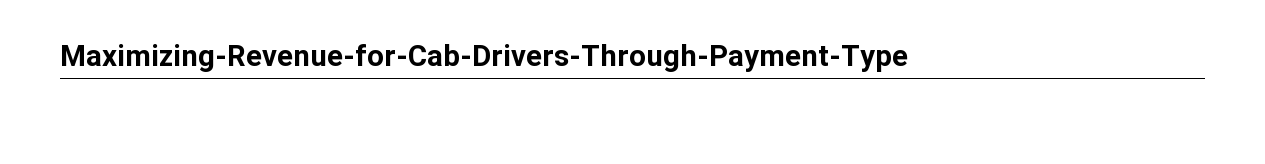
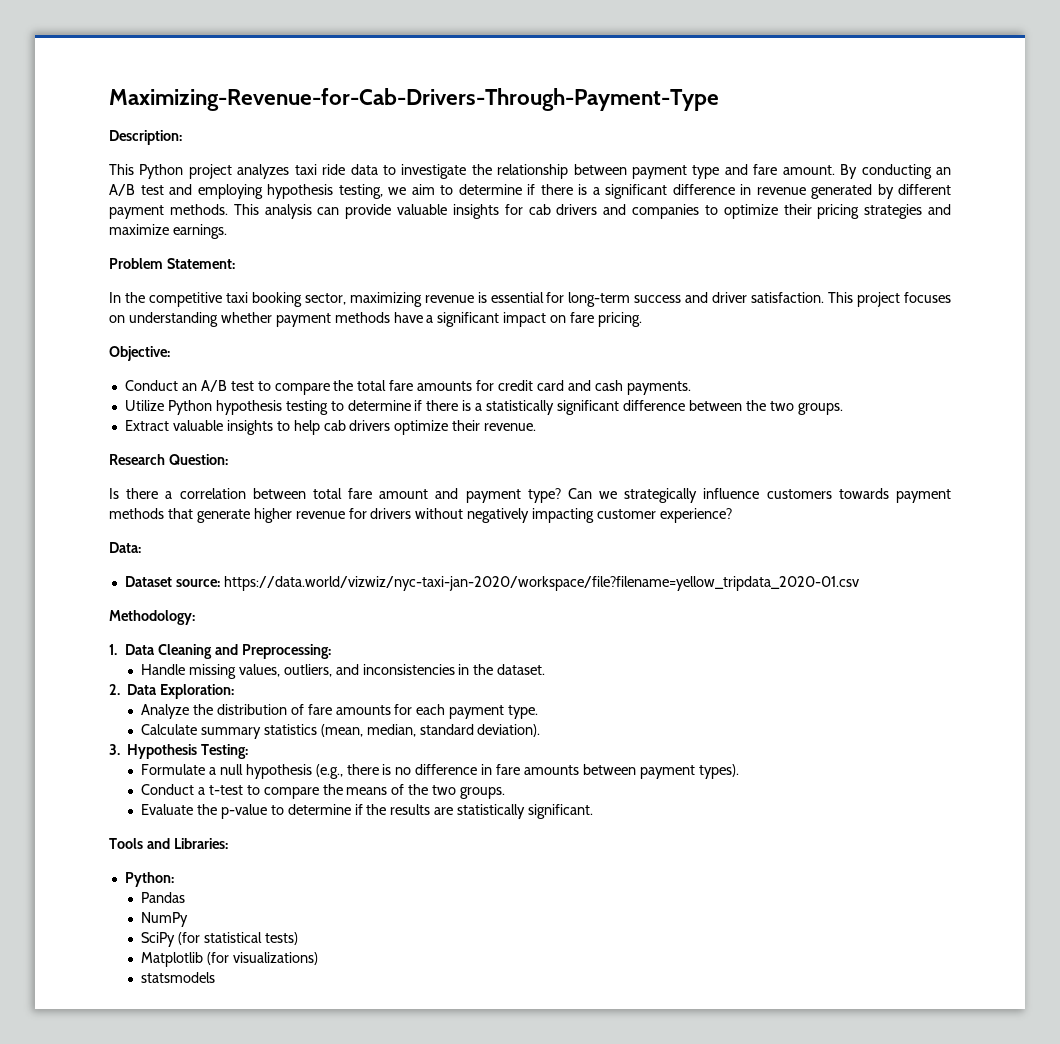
(908, 58) none -> [109,130,182,145] [109,164,952,179] [109,184,951,199] [109,204,952,219] [109,224,227,239] [109,258,235,269] [109,292,952,307] [109,312,643,327] [109,346,170,361] [124,380,691,395] [124,400,843,415] [124,420,537,435] [109,454,228,465] [109,488,951,503] [109,508,733,523] [109,542,141,553] [124,576,859,591] [109,610,195,625] [109,644,331,659] [140,664,546,679] [109,684,235,699] [140,704,539,719] [140,724,541,739] [109,744,249,759] [140,764,739,779] [140,784,506,799] [140,804,594,819] [109,838,228,849] [124,872,174,887] [140,892,185,903] [140,912,188,927] [140,932,298,947] [140,952,318,967] [140,972,215,983] // Description: // This Python project analyzes taxi ride data to investigate the relationship between payment type and fare amount. By conducting an A/B test and employing hypothesis testing, we aim to determine if there is a significant difference in revenue generated by different payment methods. This analysis can provide valuable insights for cab drivers and companies to optimize their pricing strategies and maximize earnings. // Problem Statement: // In the competitive taxi booking sector, maximizing revenue is essential for long-term success and driver satisfaction. This project focuses on understanding whether payment methods have a significant impact on fare pricing. // Objective: // Conduct an A/B test to compare the total fare amounts for credit card and cash payments. // Utilize Python hypothesis testing to determine if there is a statistically significant difference between the two groups. // Extract valuable insights to help cab drivers optimize their revenue. // Research Question: // Is there a correlation between total fare amount and payment type? Can we strategically influence customers towards payment methods that generate higher revenue for drivers without negatively impacting customer experience? // Data: // Dataset source: https://data.world/vizwiz/nyc-taxi-jan-2020/workspace/file?filename=yellow_tripdata_2020-01.csv // Methodology: // 1. Data Cleaning and Preprocessing: // Handle missing values, outliers, and inconsistencies in the dataset. // 2. Data Exploration: // Analyze the distribution of fare amounts for each payment type. // Calculate summary statistics (mean, median, standard deviation). // 3. Hypothesis Testing: // Formulate a null hypothesis (e.g., there is no difference in fare amounts between payment types). // Conduct a t-test to compare the means of the two groups. // Evaluate the p-value to determine if the results are statistically significant. // Tools and Libraries: // Python: // Pandas // NumPy // SciPy (for statistical tests) // Matplotlib (for visualizations) // statsmodels

